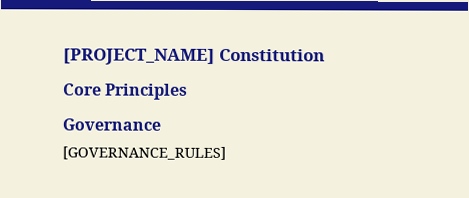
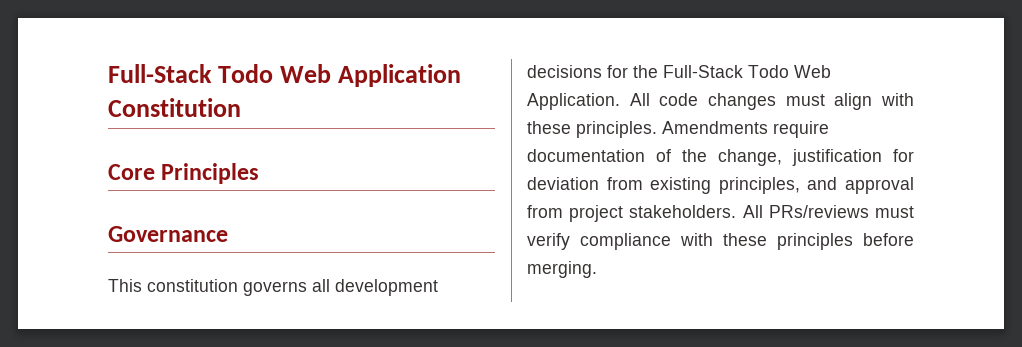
[63,48,215,65] [PROJECT_NAME] -> [108,64,462,87] Full-Stack Todo Web Application
[62,146,226,160] [GOVERNANCE_RULES] -> [108,279,438,296] [527,65,831,78] [527,93,914,110] [527,121,829,138] [527,149,914,166] [527,177,914,194] [527,205,914,222] [527,233,914,250] [527,261,597,278] This constitution governs all development decisions for the Full-Stack Todo Web Application. All code changes must align with these principles. Amendments require documentation of the change, justification for deviation from existing principles, and approval from project stakeholders. All PRs/reviews must verify compliance with these principles before merging.

